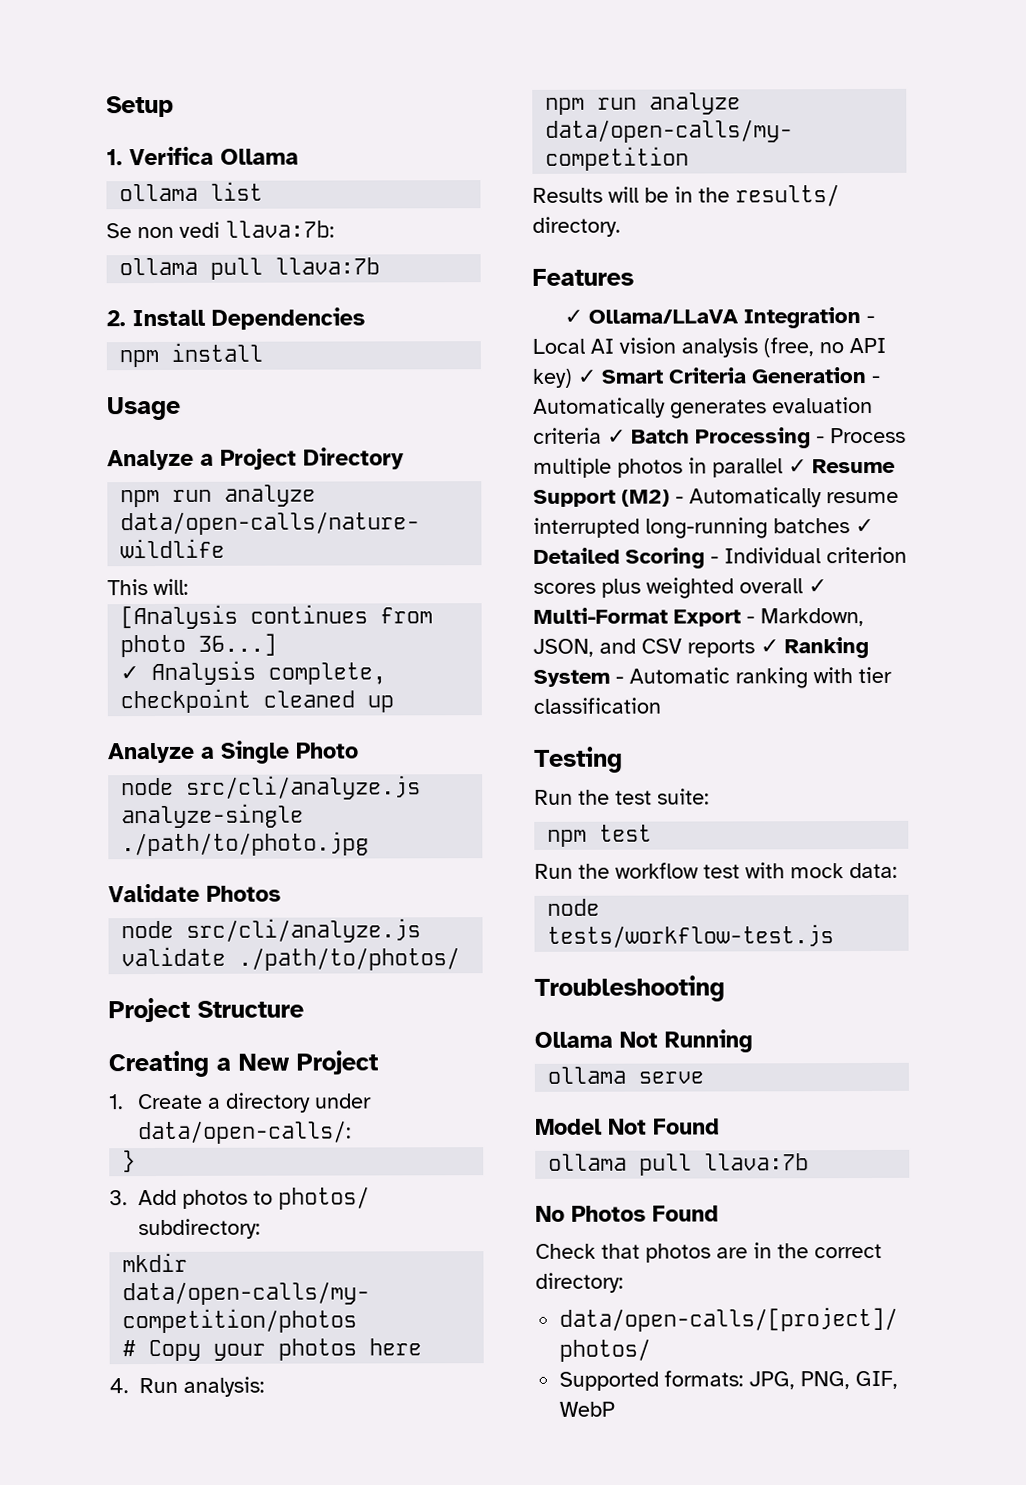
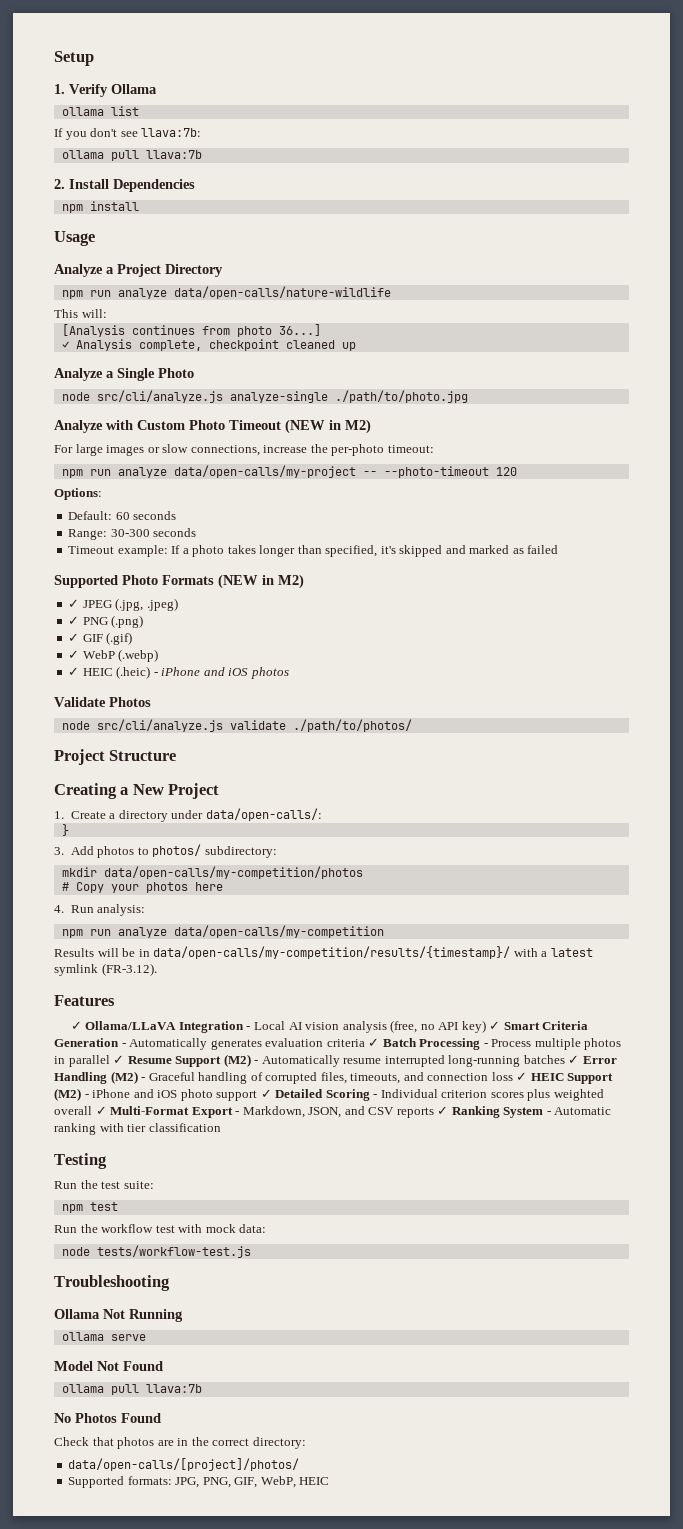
[129,146,214,166] Verifica -> [69,84,108,97] Verify
[106,221,220,239] Se non vedi -> [54,128,138,140] If you don't see
(370, 844) none -> [54,419,371,434] [54,444,434,456] [61,465,517,478] [54,488,102,500] [68,511,177,520] [68,528,197,540] [68,545,559,557] [54,574,304,589] [68,598,178,611] [68,615,144,628] [68,632,133,645] [68,649,159,662] [68,666,289,679] // Analyze with Custom Photo Timeout (NEW in M2) // For large images or slow connections, increase the per-photo timeout: // npm run analyze data/open-calls/my-project -- --photo-timeout 120 // Options: // Default: 60 seconds // Range: 30-300 seconds // Timeout example: If a photo takes longer than specified, it's skipped and marked as failed // Supported Photo Formats (NEW in M2) // ✓ JPEG (.jpg, .jpeg) // ✓ PNG (.png) // ✓ GIF (.gif) // ✓ WebP (.webp) // ✓ HEIC (.heic) - iPhone and iOS photos
[698,184,840,207] [532,216,621,237] the results/ directory. -> [153,946,593,959] [54,963,157,976] data/open-calls/my-competition/results/{timestamp}/ with a latest symlink (FR-3.12).
(874, 526) none -> [582,1056,617,1064] [54,1071,614,1084] [54,1088,272,1101] Error Handling (M2) - Graceful handling of corrupted files, timeouts, and connection loss ✓ HEIC Support (M2) - iPhone and iOS photo support ✓
[559,1401,616,1417] WebP -> [260,1476,330,1488] WebP, HEIC

